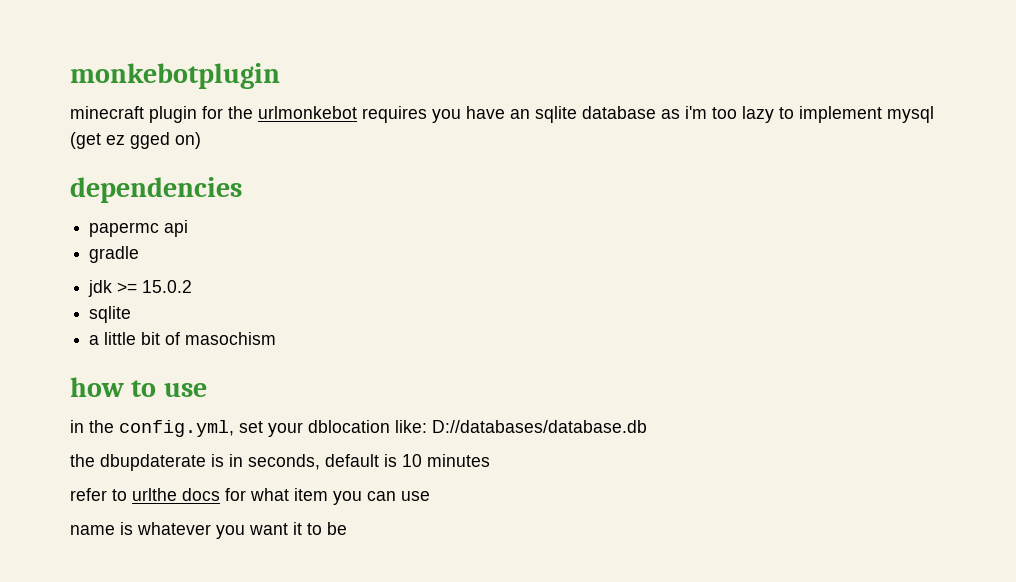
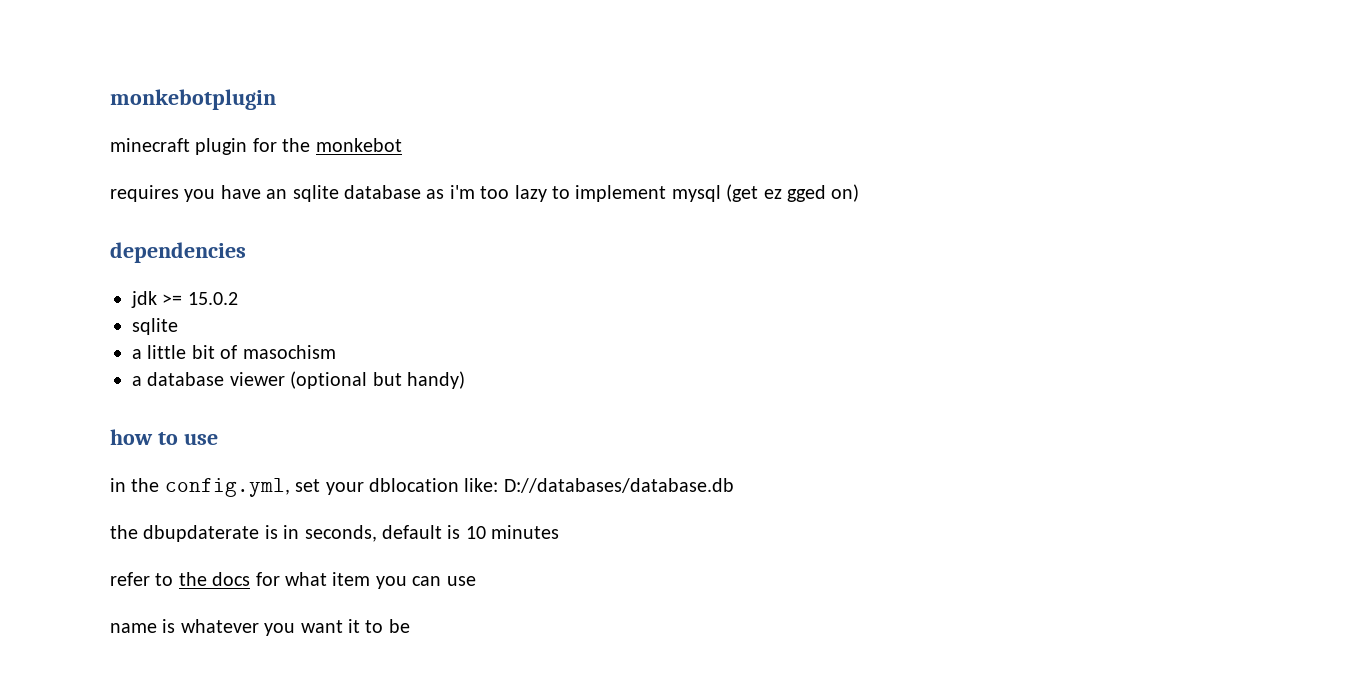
[258,106,357,119] urlmonkebot -> [315,138,402,152] monkebot //
[89,220,189,237] [89,246,140,263] // papermc api // gradle -> (246, 252) none
(277, 338) none -> [132,371,465,389] // a database viewer (optional but handy)
[132,488,177,501] urlthe -> [178,572,207,586] the

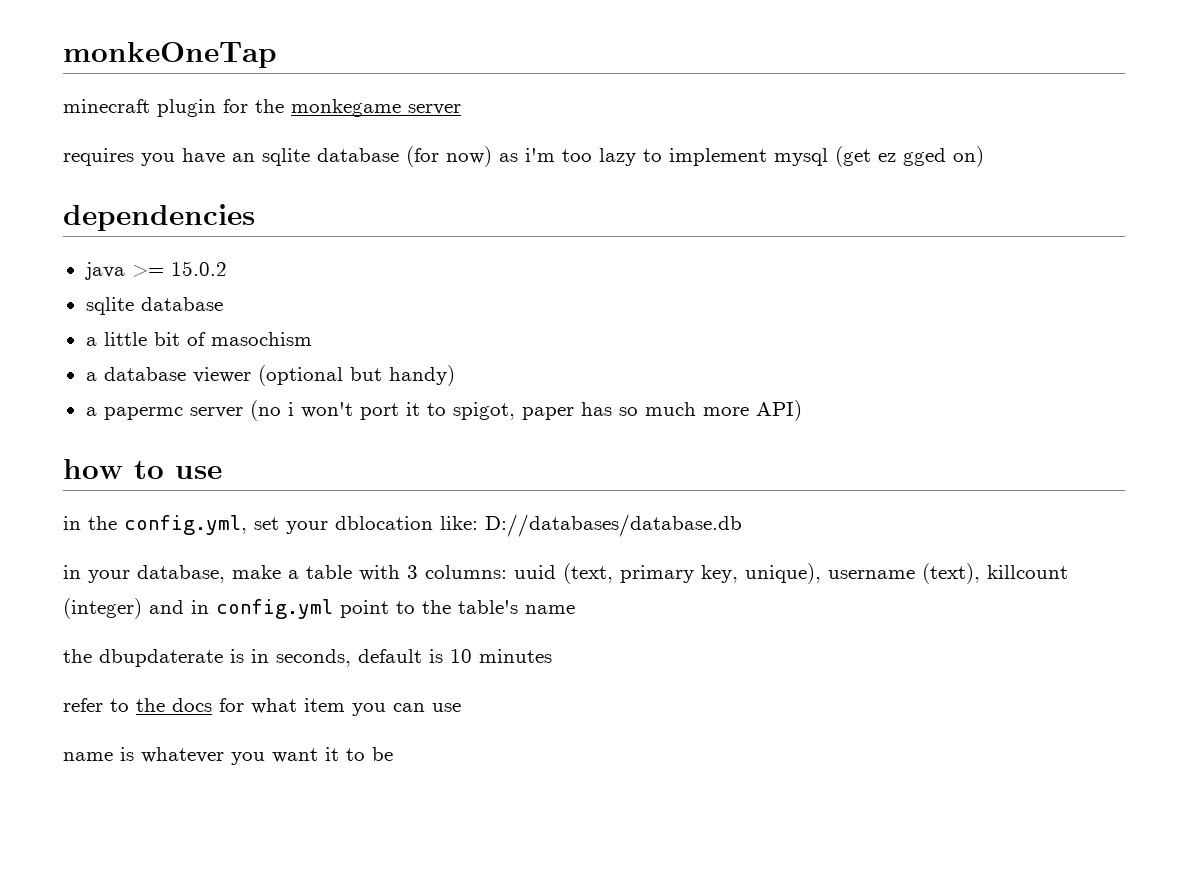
[110,89,276,110] monkebotplugin -> [63,42,277,68] monkeOneTap
[315,138,402,152] monkebot -> [291,99,461,117] monkegame server
(421, 192) none -> [406,146,492,167] (for now)
[131,291,157,308] jdk -> [84,262,125,280] java
(178, 326) none -> [140,297,223,311] database
(465, 380) none -> [85,400,802,421] // a papermc server (no i won't port it to spigot, paper has so much more API)
(734, 485) none -> [63,563,1068,584] [63,598,575,619] // in your database, make a table with 3 columns: uuid (text, primary key, unique), username (text), killcount (integer) and in config.yml point to the table's name

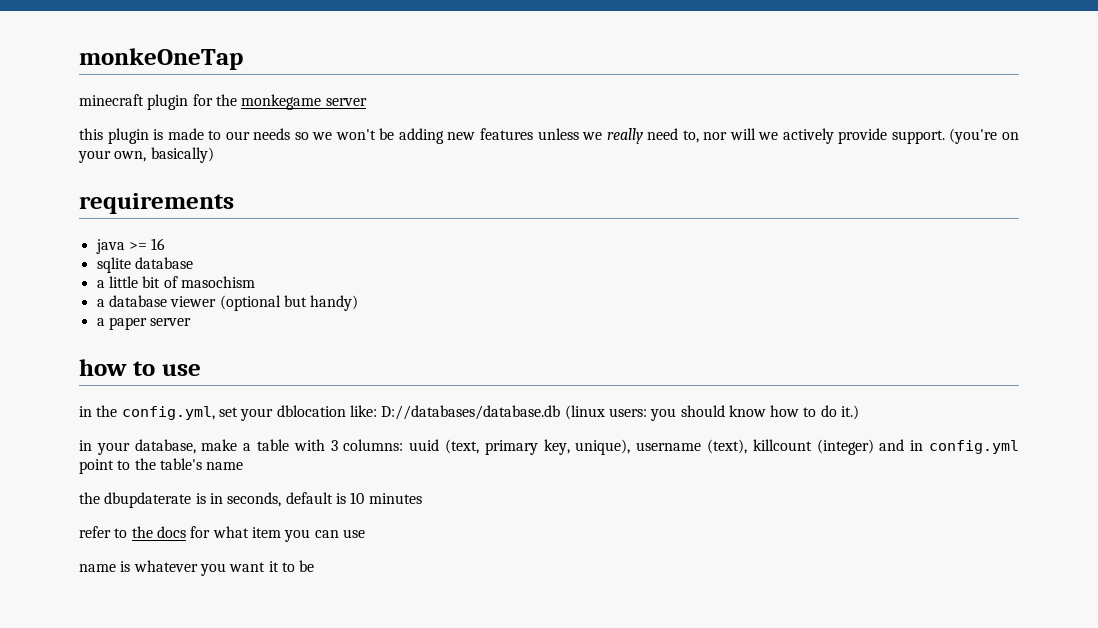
[63,146,984,167] [63,204,255,231] requires you have an sqlite database (for now) as i'm too lazy to implement mysql (get ez gged on) // dependencies -> [79,128,1020,144] [78,147,214,163] [79,193,234,214] this plugin is made to our needs so we won't be adding new features unless we really need to, nor will we actively provide support. (you're on your own, basically) // requirements
[170,261,227,276] 15.0.2 -> [151,238,166,250] 16
[103,400,802,421] papermc server (no i won't port it to spigot, paper has so much more API) -> [108,317,192,330] paper server
(742, 525) none -> [564,405,860,421] (linux users: you should know how to do it.)

